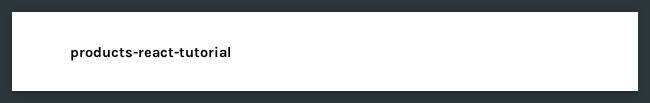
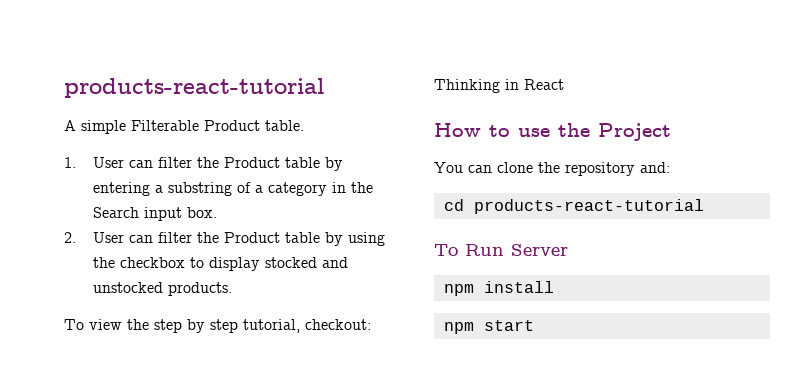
[70,46,231,61] products-react-tutorial -> [64,78,324,98] [64,120,304,134] [64,157,344,171] [93,182,374,196] [93,207,218,221] [64,232,386,246] [93,257,349,271] [93,282,233,296] [64,319,371,333] [434,79,564,93] [434,123,671,141] [434,162,670,176] [443,199,704,214] [434,244,568,256] [443,281,554,296] [443,320,534,334] products-react-tutorial // A simple Filterable Product table. // 1. User can filter the Product table by entering a substring of a category in the Search input box. // 2. User can filter the Product table by using the checkbox to display stocked and unstocked products. // To view the step by step tutorial, checkout: Thinking in React // How to use the Project // You can clone the repository and: // cd products-react-tutorial // To Run Server // npm install // npm start

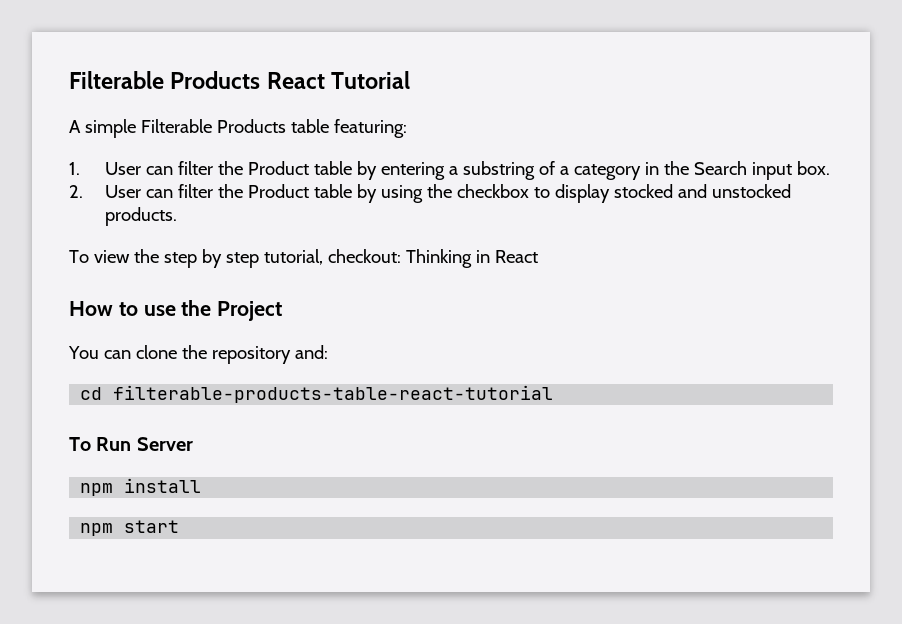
[64,78,324,98] products-react-tutorial -> [69,71,411,89] Filterable Products React Tutorial
[204,120,304,131] Product table. -> [216,119,407,138] Products table featuring:
[473,199,704,214] products-react-tutorial -> [113,385,554,403] filterable-products-table-react-tutorial

